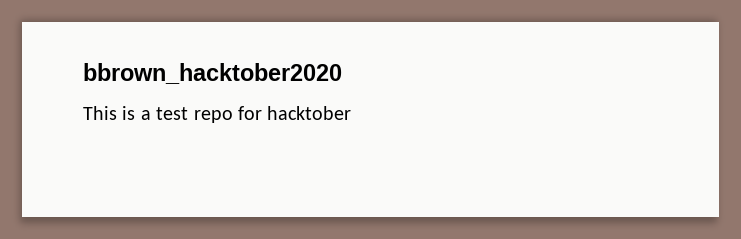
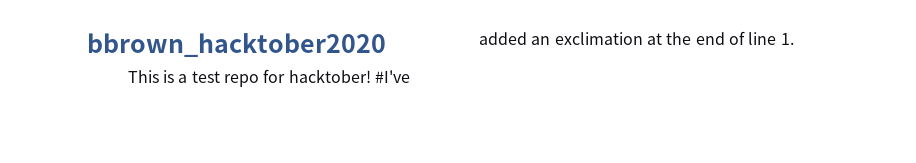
[267,106,352,120] hacktober -> [288,69,410,83] [479,31,794,45] hacktober! #I've added an exclimation at the end of line 1.

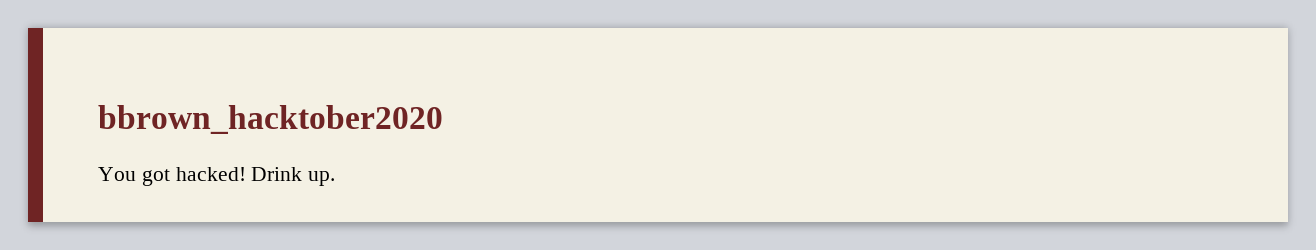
[127,69,410,87] [479,31,794,45] This is a test repo for hacktober! #I've added an exclimation at the end of line 1. -> [98,167,336,186] You got hacked! Drink up.

